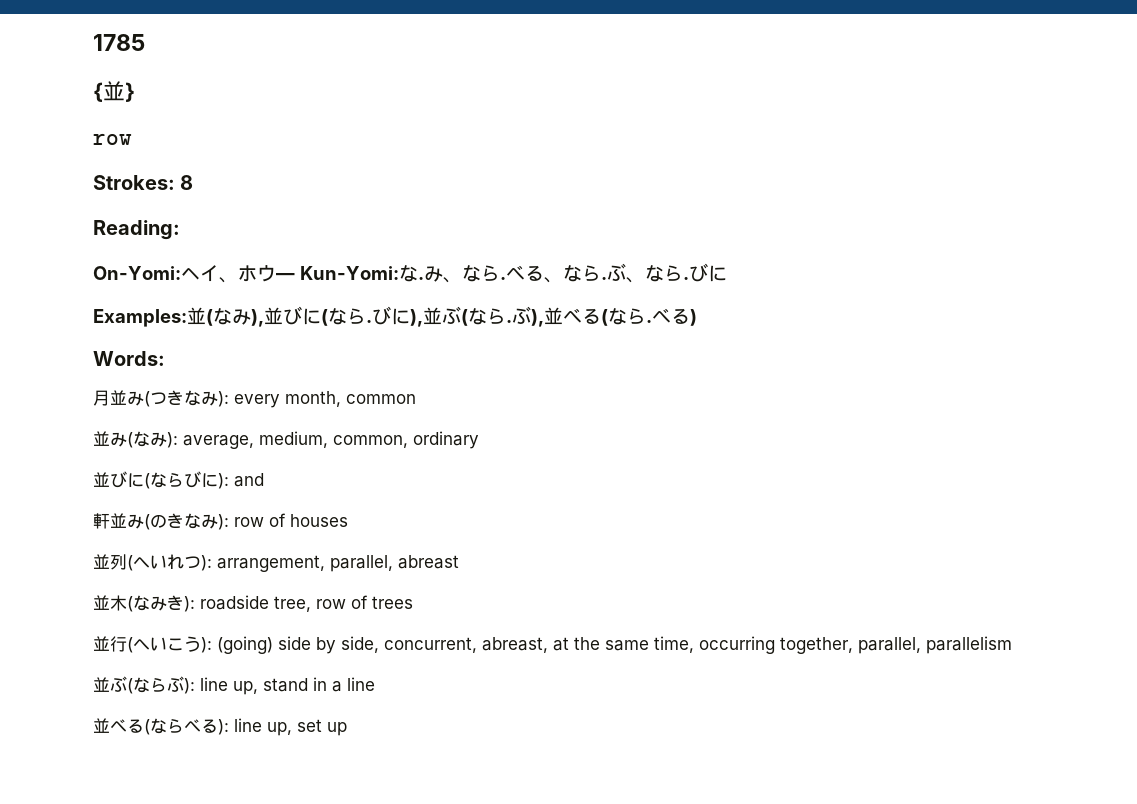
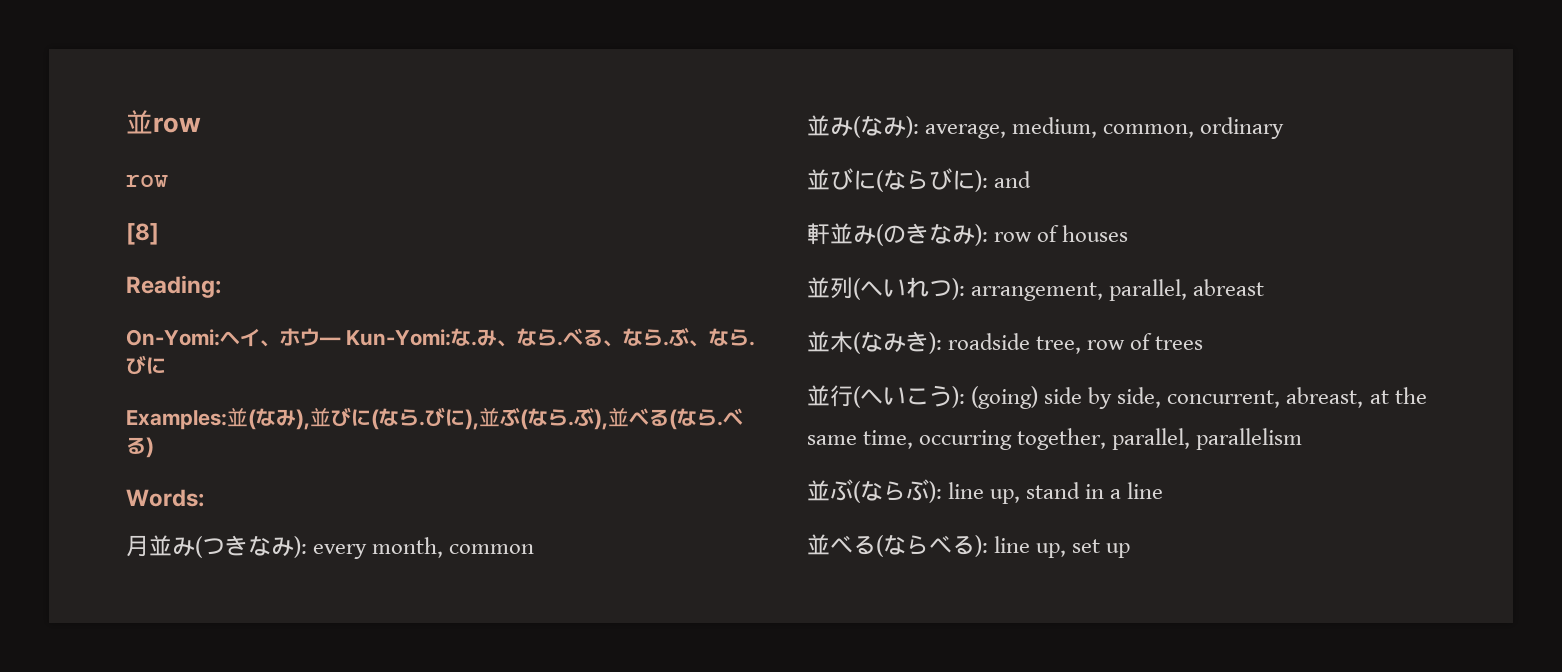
[93,34,145,51] [93,81,135,102] [93,133,132,145] [93,175,194,190] 1785 // {並} // row // Strokes: 8 -> [126,110,201,134] [126,174,168,187] [126,223,159,245] 並row // row // [8]

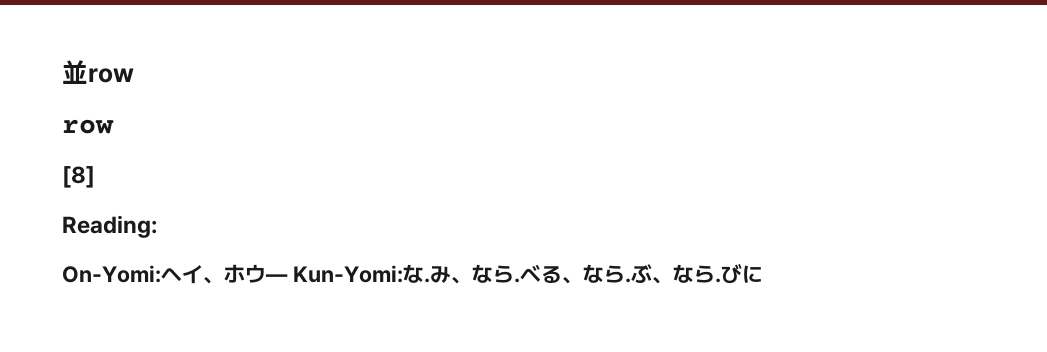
[126,407,743,430] [126,437,154,458] [126,489,204,507] [126,535,535,559] [807,115,1285,139] [807,168,1032,192] [807,223,1129,246] [807,277,1265,301] [807,331,1204,354] [807,385,1427,409] [807,428,1303,450] [807,479,1164,504] [807,534,1131,558] // Examples:並(なみ),並びに(なら.びに),並ぶ(なら.ぶ),並べる(なら.べる) // Words: // 月並み(つきなみ): every month, common // 並み(なみ): average, medium, common, ordinary // 並びに(ならびに): and // 軒並み(のきなみ): row of houses // 並列(へいれつ): arrangement, parallel, abreast // 並木(なみき): roadside tree, row of trees // 並行(へいこう): (going) side by side, concurrent, abreast, at the same time, occurring together, parallel, parallelism // 並ぶ(ならぶ): line up, stand in a line // 並べる(ならべる): line up, set up -> (763, 274) none

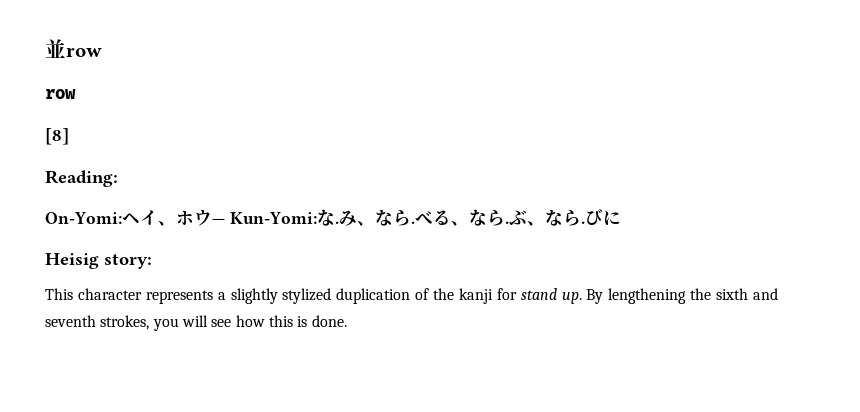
(763, 274) none -> [45,253,152,269] [45,288,778,304] [45,315,347,331] // Heisig story: // This character represents a slightly stylized duplication of the kanji for stand up. By lengthening the sixth and seventh strokes, you will see how this is done.

